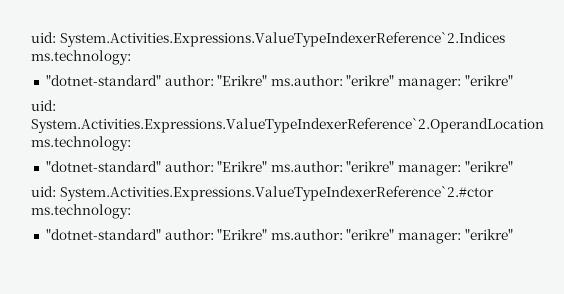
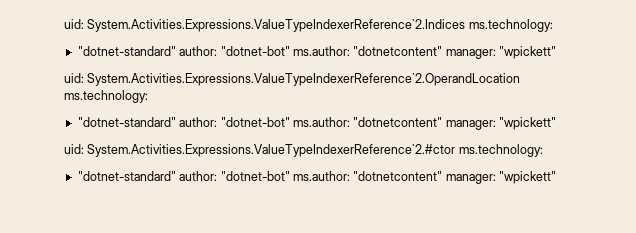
[217,75,513,90] "Erikre" ms.author: "erikre" manager: "erikre" -> [220,46,556,59] "dotnet-bot" ms.author: "dotnetcontent" manager: "wpickett"
[217,161,513,176] "Erikre" ms.author: "erikre" manager: "erikre" -> [220,117,556,130] "dotnet-bot" ms.author: "dotnetcontent" manager: "wpickett"
[217,229,513,244] "Erikre" ms.author: "erikre" manager: "erikre" -> [220,171,556,184] "dotnet-bot" ms.author: "dotnetcontent" manager: "wpickett"

